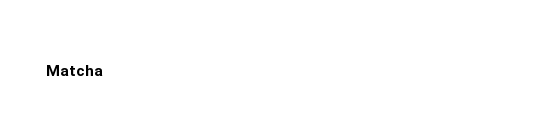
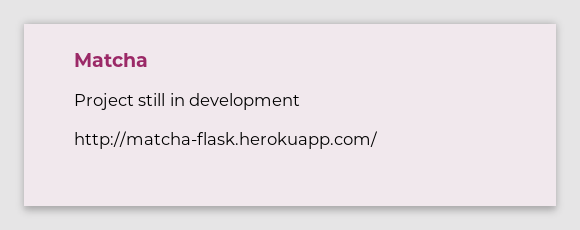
(103, 70) none -> [74,93,301,110] [74,131,378,149] // Project still in development // http://matcha-flask.herokuapp.com/

